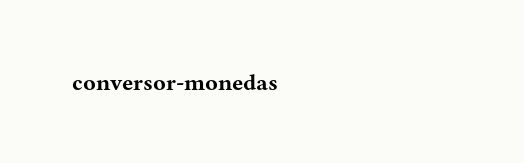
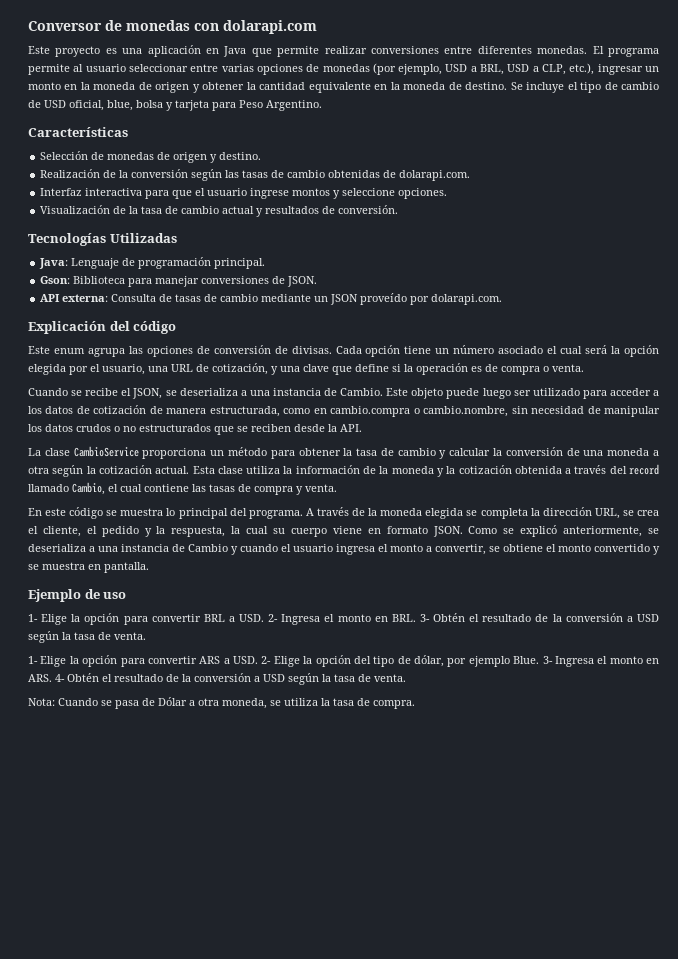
[72,74,278,90] conversor-monedas -> [28,20,317,34] [28,45,659,57] [28,63,659,75] [28,82,660,93] [28,100,322,111] [28,127,128,137] [40,151,262,163] [40,169,471,181] [40,188,448,199] [40,205,399,217] [28,233,177,246] [39,257,266,269] [40,276,318,287] [40,293,503,305] [28,321,177,334] [28,345,660,357] [28,363,584,375] [28,388,660,399] [28,405,660,417] [28,424,362,435] [28,446,659,459] [28,464,659,477] [28,482,337,495] [28,507,659,519] [28,525,659,537] [28,544,660,555] [28,562,149,573] [28,589,127,602] [28,613,659,625] [28,631,146,643] [28,655,659,667] [28,673,406,685] [28,697,415,709] Conversor de monedas con dolarapi.com // Este proyecto es una aplicación en Java que permite realizar conversiones entre diferentes monedas. El programa permite al usuario seleccionar entre varias opciones de monedas (por ejemplo, USD a BRL, USD a CLP, etc.), ingresar un monto en la moneda de origen y obtener la cantidad equivalente en la moneda de destino. Se incluye el tipo de cambio de USD oficial, blue, bolsa y tarjeta para Peso Argentino. // Características // Selección de monedas de origen y destino. // Realización de la conversión según las tasas de cambio obtenidas de dolarapi.com. // Interfaz interactiva para que el usuario ingrese montos y seleccione opciones. // Visualización de la tasa de cambio actual y resultados de conversión. // Tecnologías Utilizadas // Java: Lenguaje de programación principal. // Gson: Biblioteca para manejar conversiones de JSON. // API externa: Consulta de tasas de cambio mediante un JSON proveído por dolarapi.com. // Explicación del código // Este enum agrupa las opciones de conversión de divisas. Cada opción tiene un número asociado el cual será la opción elegida por el usuario, una URL de cotización, y una clave que define si la operación es de compra o venta. // Cuando se recibe el JSON, se deserializa a una instancia de Cambio. Este objeto puede luego ser utilizado para acceder a los datos de cotización de manera estructurada, como en cambio.compra o cambio.nombre, sin necesidad de manipular los datos crudos o no estructurados que se reciben desde la API. // La clase CambioService proporciona un método para obtener la tasa de cambio y calcular la conversión de una moneda a otra según la cotización actual. Esta clase utiliza la información de la moneda y la cotización obtenida a través del record llamado Cambio, el cual contiene las tasas de compra y venta. // En este código se muestra lo principal del programa. A través de la moneda elegida se completa la dirección URL, se crea el cliente, el pedido y la respuesta, la cual su cuerpo viene en formato JSON. Como se explicó anteriormente, se deserializa a una instancia de Cambio y cuando el usuario ingresa el monto a convertir, se obtiene el monto convertido y se muestra en pantalla. // Ejemplo de uso // 1- Elige la opción para convertir BRL a USD. 2- Ingresa el monto en BRL. 3- Obtén el resultado de la conversión a USD según la tasa de venta. // 1- Elige la opción para convertir ARS a USD. 2- Elige la opción del tipo de dólar, por ejemplo Blue. 3- Ingresa el monto en ARS. 4- Obtén el resultado de la conversión a USD según la tasa de venta. // Nota: Cuando se pasa de Dólar a otra moneda, se utiliza la tasa de compra.

